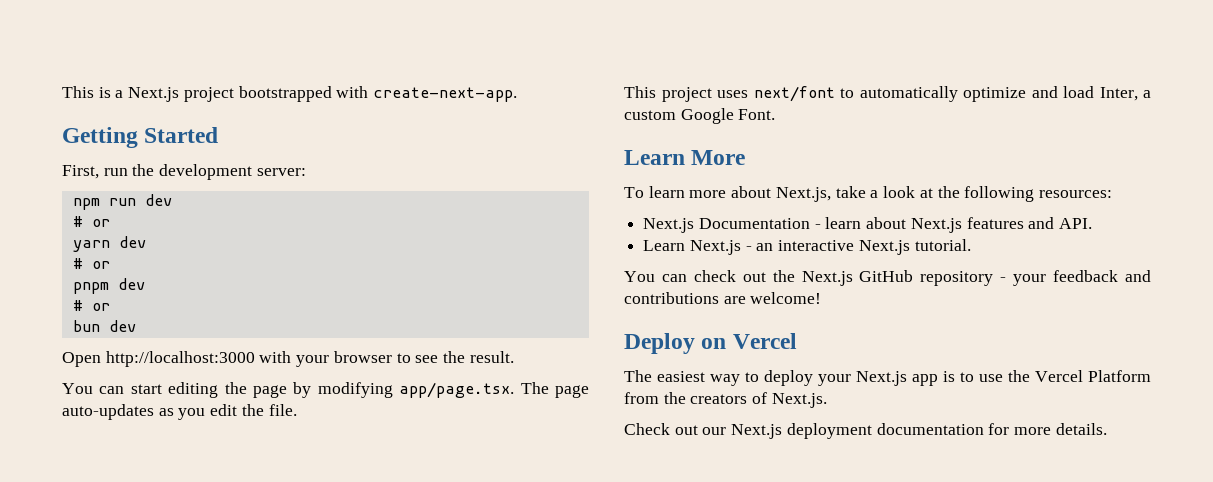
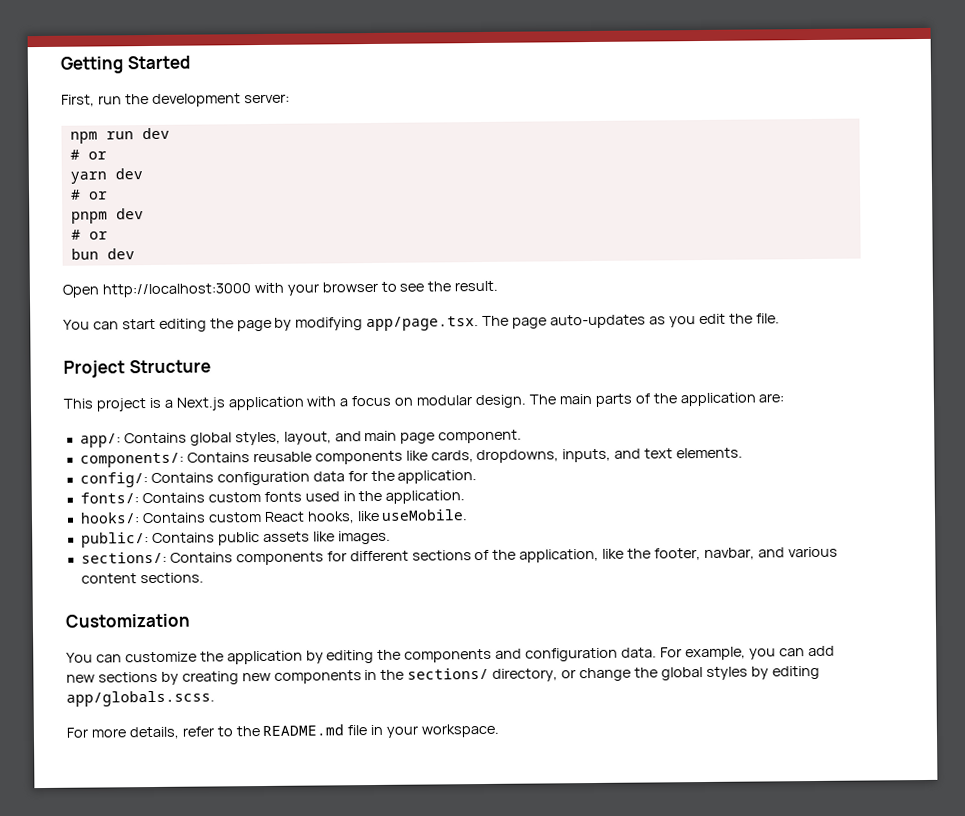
[62,86,518,102] This is a Next.js project bootstrapped with create-next-app. // -> (60, 65) none
(297, 410) none -> [63,359,211,378] // Project Structure
[717,86,1151,102] [624,108,776,124] [624,150,746,165] [624,186,1112,202] [643,217,1093,233] [643,239,971,255] [624,270,1151,286] [624,292,822,304] [624,333,797,354] [624,370,1151,386] [624,392,827,408] [624,423,1107,439] uses next/font to automatically optimize and load Inter, a custom Google Font. // Learn More // To learn more about Next.js, take a look at the following resources: // Next.js Documentation - learn about Next.js features and API. // Learn Next.js - an interactive Next.js tutorial. // You can check out the Next.js GitHub repository - your feedback and contributions are welcome! // Deploy on Vercel // The easiest way to deploy your Next.js app is to use the Vercel Platform from the creators of Next.js. // Check out our Next.js deployment documentation for more details. -> [148,392,785,411] [79,429,523,448] [79,447,744,468] [79,470,478,488] [79,490,466,504] [79,509,469,524] [80,530,391,548] [80,546,838,566] [80,572,204,584] [65,613,190,628] [66,645,835,665] [66,665,820,685] [66,690,215,707] [66,723,500,740] is a Next.js application with a focus on modular design. The main parts of the application are: // app/: Contains global styles, layout, and main page component. // components/: Contains reusable components like cards, dropdowns, inputs, and text elements. // config/: Contains configuration data for the application. // fonts/: Contains custom fonts used in the application. // hooks/: Contains custom React hooks, like useMobile. // public/: Contains public assets like images. // sections/: Contains components for different sections of the application, like the footer, navbar, and various content sections. // Customization // You can customize the application by editing the components and configuration data. For example, you can add new sections by creating new components in the sections/ directory, or change the global styles by editing app/globals.scss. // For more details, refer to the README.md file in your workspace.

